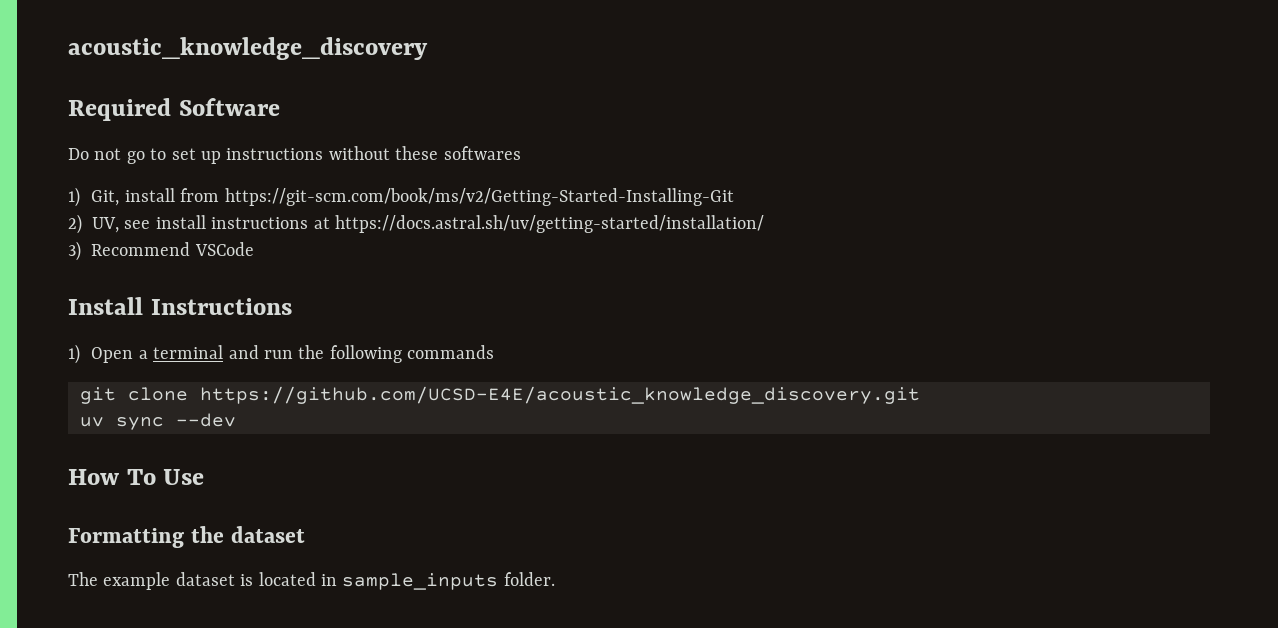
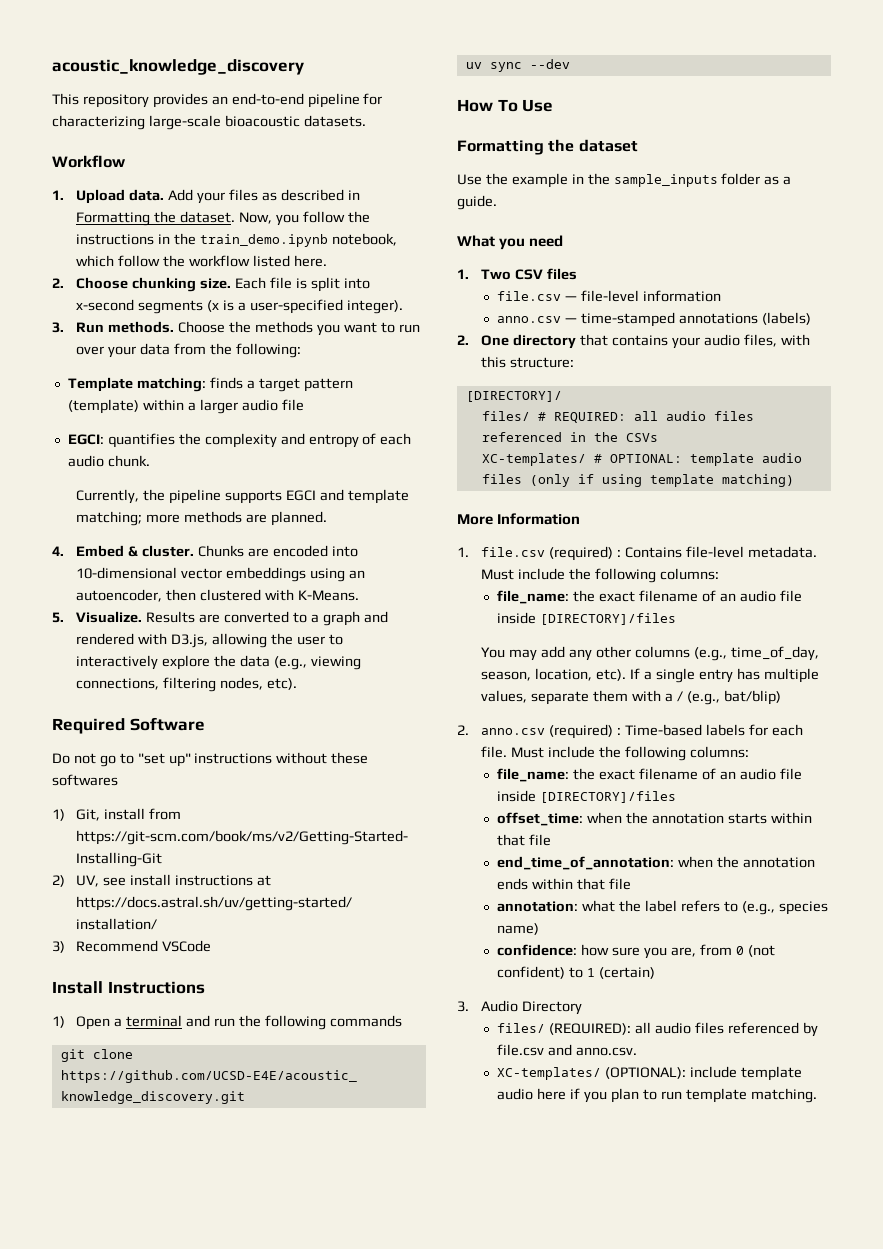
(428, 48) none -> [52,93,383,108] [52,115,366,130] [52,155,126,168] [52,189,360,204] [76,211,370,226] [76,233,397,247] [76,255,327,267] [52,277,370,292] [76,299,403,314] [52,321,420,336] [76,343,301,358] [67,377,353,392] [67,399,304,414] [67,433,412,448] [67,455,150,467] [76,489,409,504] [76,511,327,526] [52,545,358,557] [76,567,365,582] [76,589,359,602] [52,611,388,626] [76,633,343,648] [76,655,361,670] [76,677,298,692] // This repository provides an end-to-end pipeline for characterizing large-scale bioacoustic datasets. // Workflow // 1. Upload data. Add your files as described in Formatting the dataset. Now, you follow the instructions in the train_demo.ipynb notebook, which follow the workflow listed here. // 2. Choose chunking size. Each file is split into x-second segments (x is a user-specified integer). // 3. Run methods. Choose the methods you want to run over your data from the following: // Template matching: finds a target pattern (template) within a larger audio file // EGCI: quantifies the complexity and entropy of each audio chunk. // Currently, the pipeline supports EGCI and template matching; more methods are planned. // 4. Embed & cluster. Chunks are encoded into 10-dimensional vector embeddings using an autoencoder, then clustered with K-Means. // 5. Visualize. Results are converted to a graph and rendered with D3.js, allowing the user to interactively explore the data (e.g., viewing connections, filtering nodes, etc).
[171,148,221,164] set up -> [137,753,191,767] "set up"
[68,572,555,590] The example dataset is located in sample_inputs folder. -> [457,173,792,188] [457,195,497,210] [457,235,564,250] [457,268,578,280] [497,290,721,302] [497,312,811,327] [457,334,810,349] [481,356,575,368] [465,391,562,402] [481,411,754,423] [481,432,658,442] [481,453,802,466] [481,474,794,487] [457,513,581,525] [457,546,817,561] [481,568,719,583] [497,590,802,604] [497,612,677,625] [481,646,819,661] [481,668,819,683] [481,690,781,705] [457,724,803,739] [481,746,749,761] [497,768,802,782] [497,790,677,803] [497,812,812,826] [497,834,552,846] [497,856,815,870] [497,878,631,890] [497,900,828,915] [497,923,540,935] [497,944,775,959] [497,966,655,979] [457,1000,583,1015] [497,1022,818,1037] [497,1044,638,1056] [497,1066,802,1081] [497,1088,817,1103] Use the example in the sample_inputs folder as a guide. // What you need // 1. Two CSV files // file.csv — file-level information // anno.csv — time-stamped annotations (labels) // 2. One directory that contains your audio files, with this structure: // [DIRECTORY]/ // files/ # REQUIRED: all audio files referenced in the CSVs // XC-templates/ # OPTIONAL: template audio files (only if using template matching) // More Information // 1. file.csv (required) : Contains file-level metadata. Must include the following columns: // file_name: the exact filename of an audio file inside [DIRECTORY]/files // You may add any other columns (e.g., time_of_day, season, location, etc). If a single entry has multiple values, separate them with a / (e.g., bat/blip) // 2. anno.csv (required) : Time-based labels for each file. Must include the following columns: // file_name: the exact filename of an audio file inside [DIRECTORY]/files // offset_time: when the annotation starts within that file // end_time_of_annotation: when the annotation ends within that file // annotation: what the label refers to (e.g., species name) // confidence: how sure you are, from 0 (not confident) to 1 (certain) // 3. Audio Directory // files/ (REQUIRED): all audio files referenced by file.csv and anno.csv. // XC-templates/ (OPTIONAL): include template audio here if you plan to run template matching.

